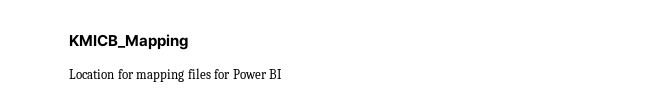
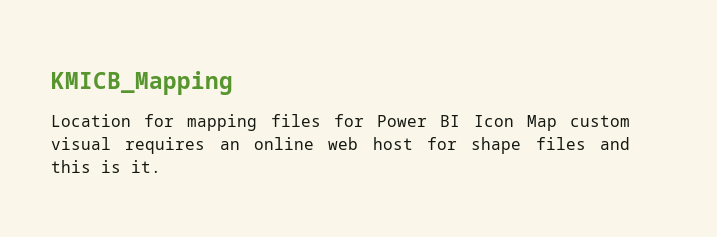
(283, 74) none -> [473,115,630,131] [51,137,630,154] [51,160,161,173] Icon Map custom visual requires an online web host for shape files and this is it.

